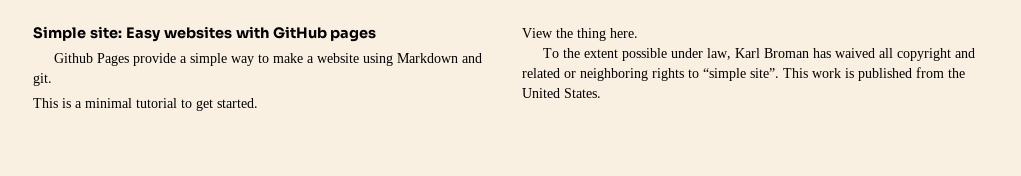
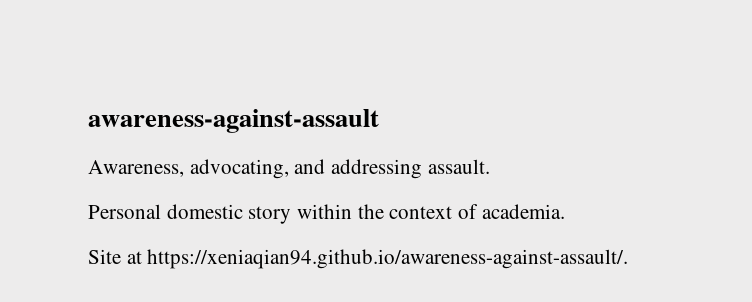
[33,26,377,42] [53,53,482,66] [33,73,52,86] [33,98,258,111] [522,28,638,41] [542,48,975,61] [522,67,965,81] [522,88,601,98] Simple site: Easy websites with GitHub pages // Github Pages provide a simple way to make a website using Markdown and git. // This is a minimal tutorial to get started. // View the thing here. // To the extent possible under law, Karl Broman has waived all copyright and related or neighboring rights to “simple site”. This work is published from the United States. -> [88,109,379,133] [88,159,490,179] [88,204,565,224] [88,249,629,269] awareness-against-assault // Awareness, advocating, and addressing assault. // Personal domestic story within the context of academia. // Site at https://xeniaqian94.github.io/awareness-against-assault/.

